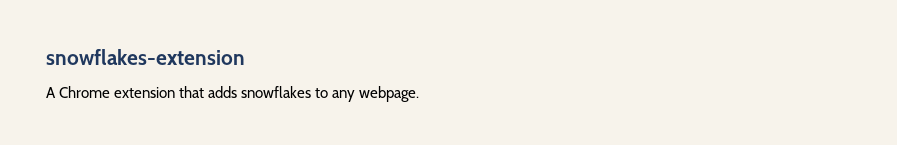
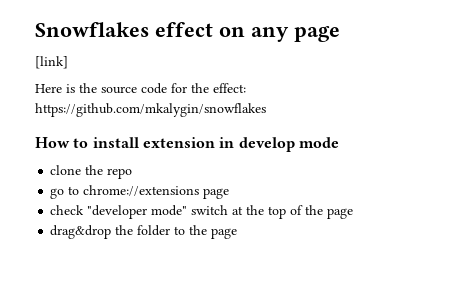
[46,49,245,65] [46,86,420,102] snowflakes-extension // A Chrome extension that adds snowflakes to any webpage. -> [35,22,340,42] [35,56,68,69] [35,83,246,94] [35,103,266,117] [35,137,339,152] [50,165,133,179] [50,185,230,199] [50,205,354,219] [50,225,238,239] Snowflakes effect on any page // [link] // Here is the source code for the effect: https://github.com/mkalygin/snowflakes // How to install extension in develop mode // clone the repo // go to chrome://extensions page // check "developer mode" switch at the top of the page // drag&drop the folder to the page

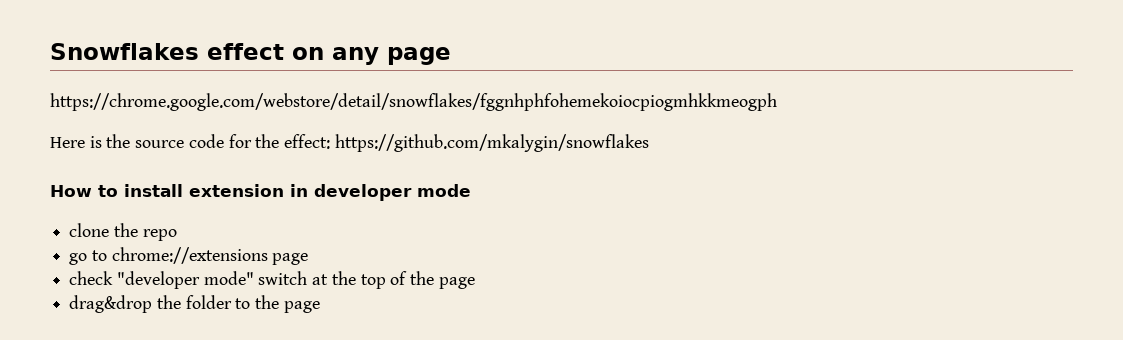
[35,56,68,69] [link] -> [50,93,777,111] https://chrome.google.com/webstore/detail/snowflakes/fggnhphfohemekoiocpiogmhkkmeogph
[238,137,295,152] develop -> [314,184,412,201] developer

